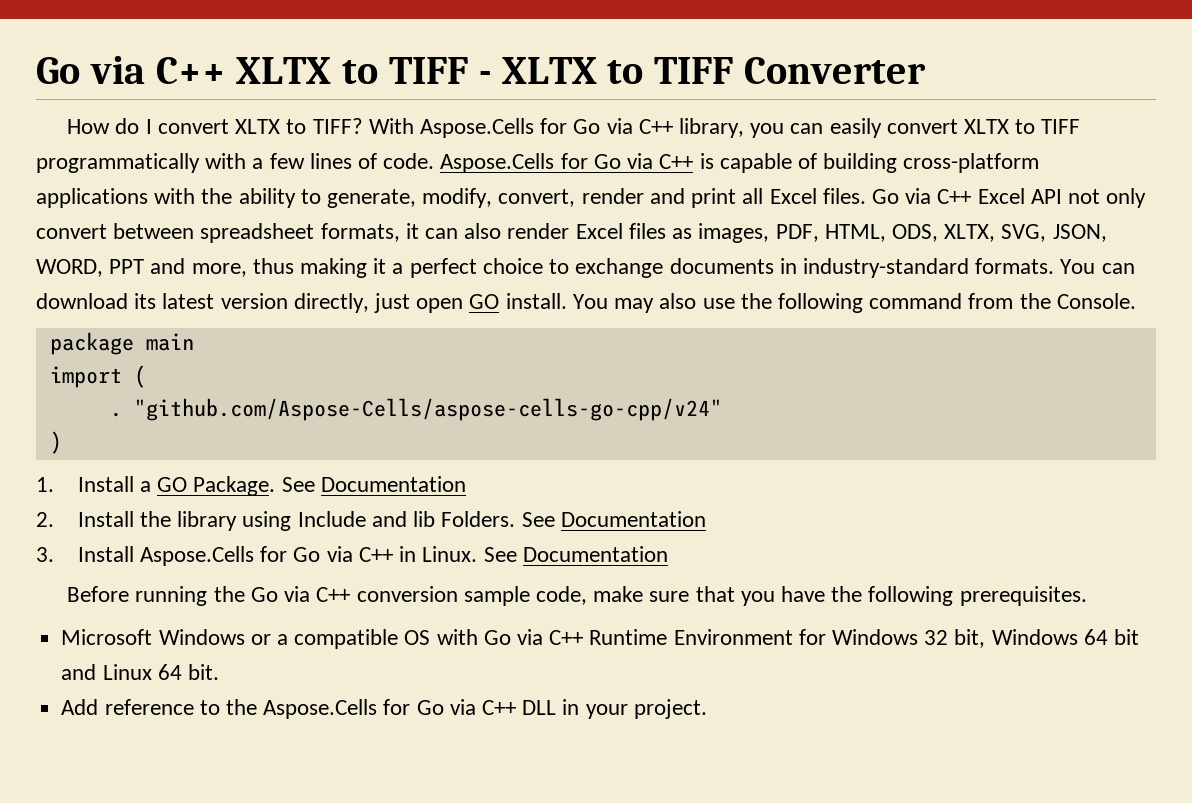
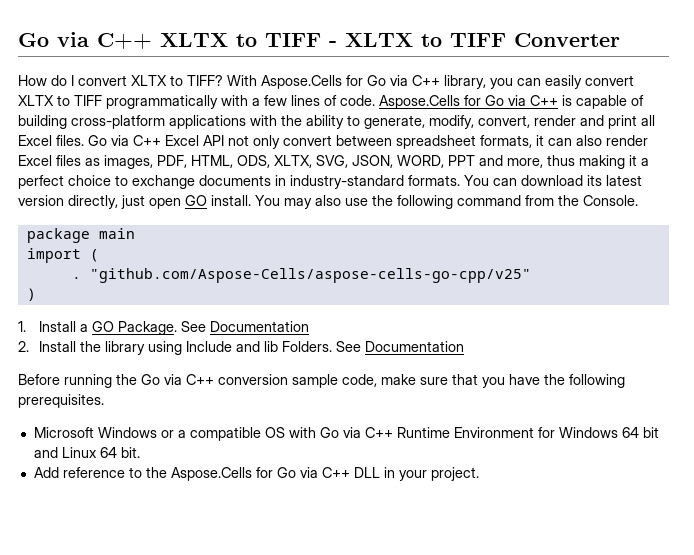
[133,398,722,421] "github.com/Aspose-Cells/aspose-cells-go-cpp/v24" -> [89,268,531,283] "github.com/Aspose-Cells/aspose-cells-go-cpp/v25"
[36,546,668,566] // 3. Install Aspose.Cells for Go via C++ in Linux. See Documentation -> (465, 346) none
[924,629,1078,648] 32 bit, Windows -> (618, 432) none

